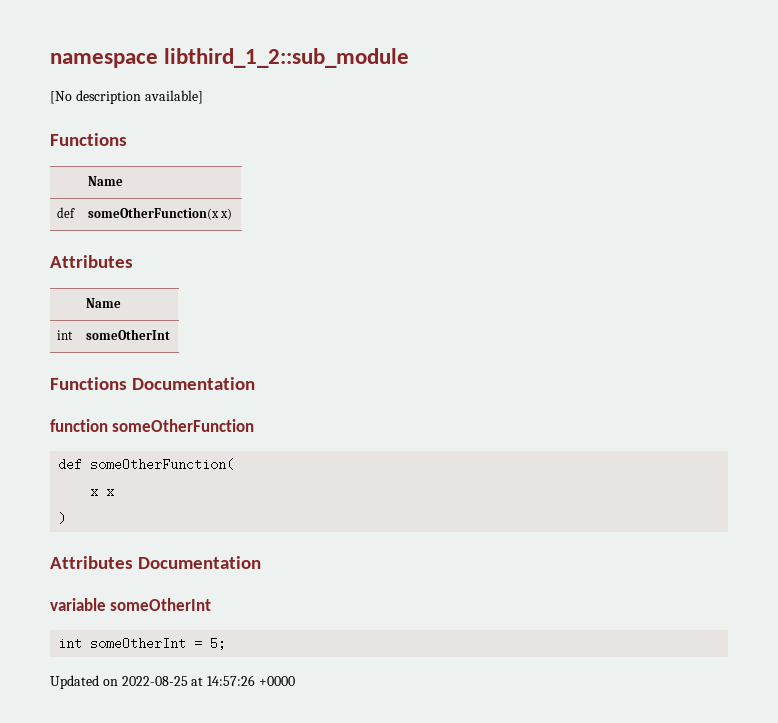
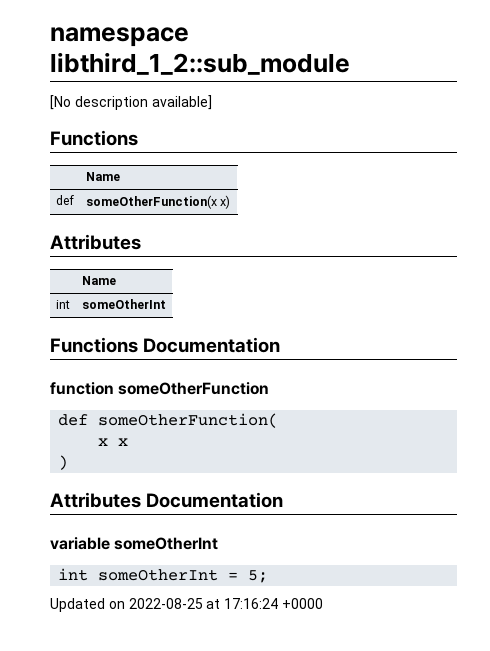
[207,675,256,686] 14:57:26 -> [224,598,279,609] 17:16:24

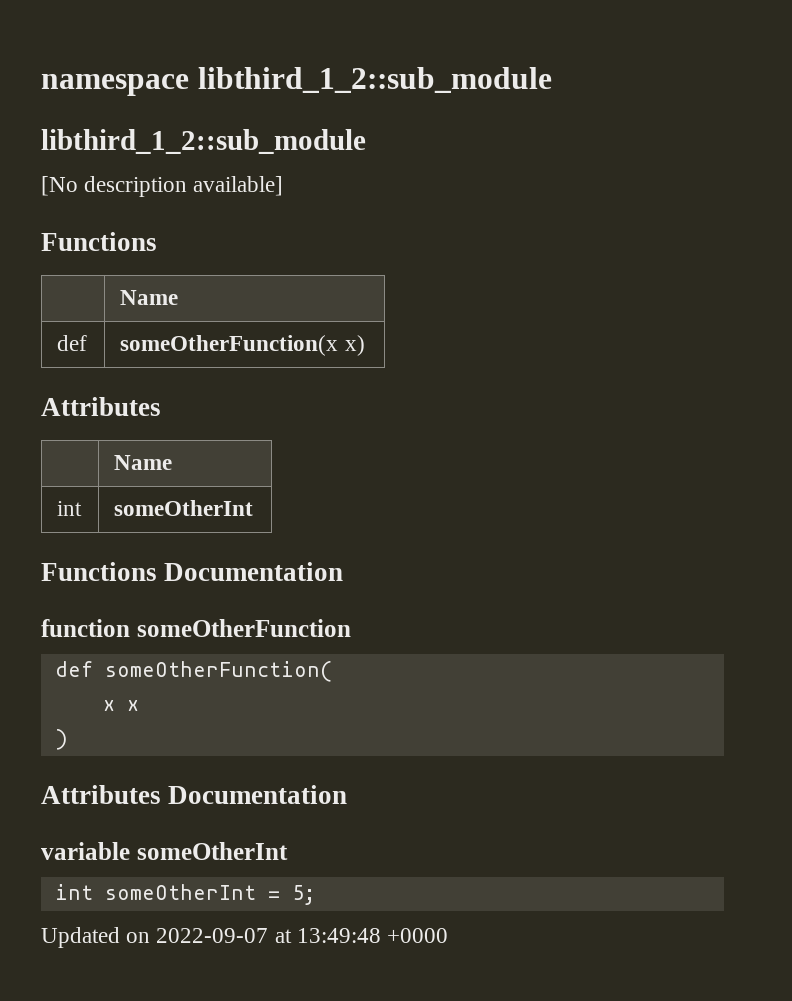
(350, 63) none -> [41,129,366,154] // libthird_1_2::sub_module
[128,598,279,609] 2022-08-25 at 17:16:24 -> [156,928,381,943] 2022-09-07 at 13:49:48

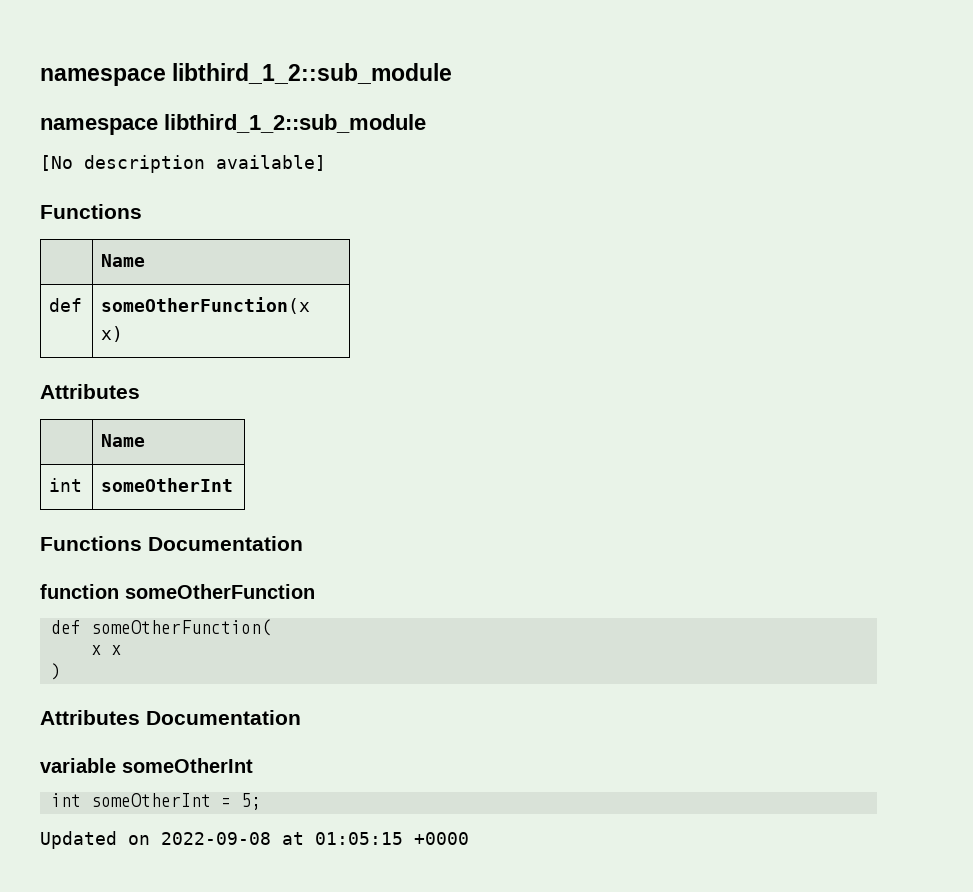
[41,67,552,96] namespace libthird_1_2::sub_module // -> [40,63,453,86] [40,118,158,135] namespace libthird_1_2::sub_module // namespace
[156,928,381,943] 2022-09-07 at 13:49:48 -> [161,832,403,845] 2022-09-08 at 01:05:15

